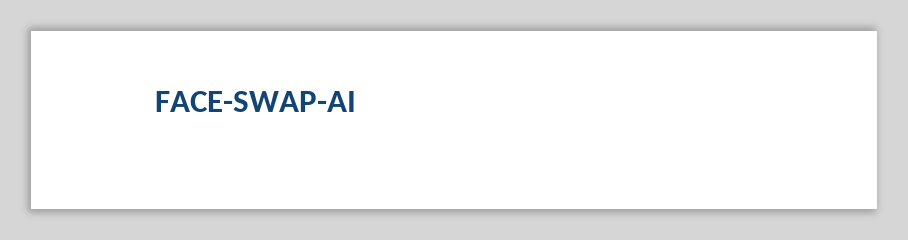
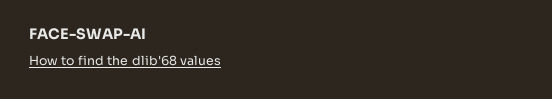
(356, 101) none -> [29,55,221,66] // How to find the dlib'68 values

